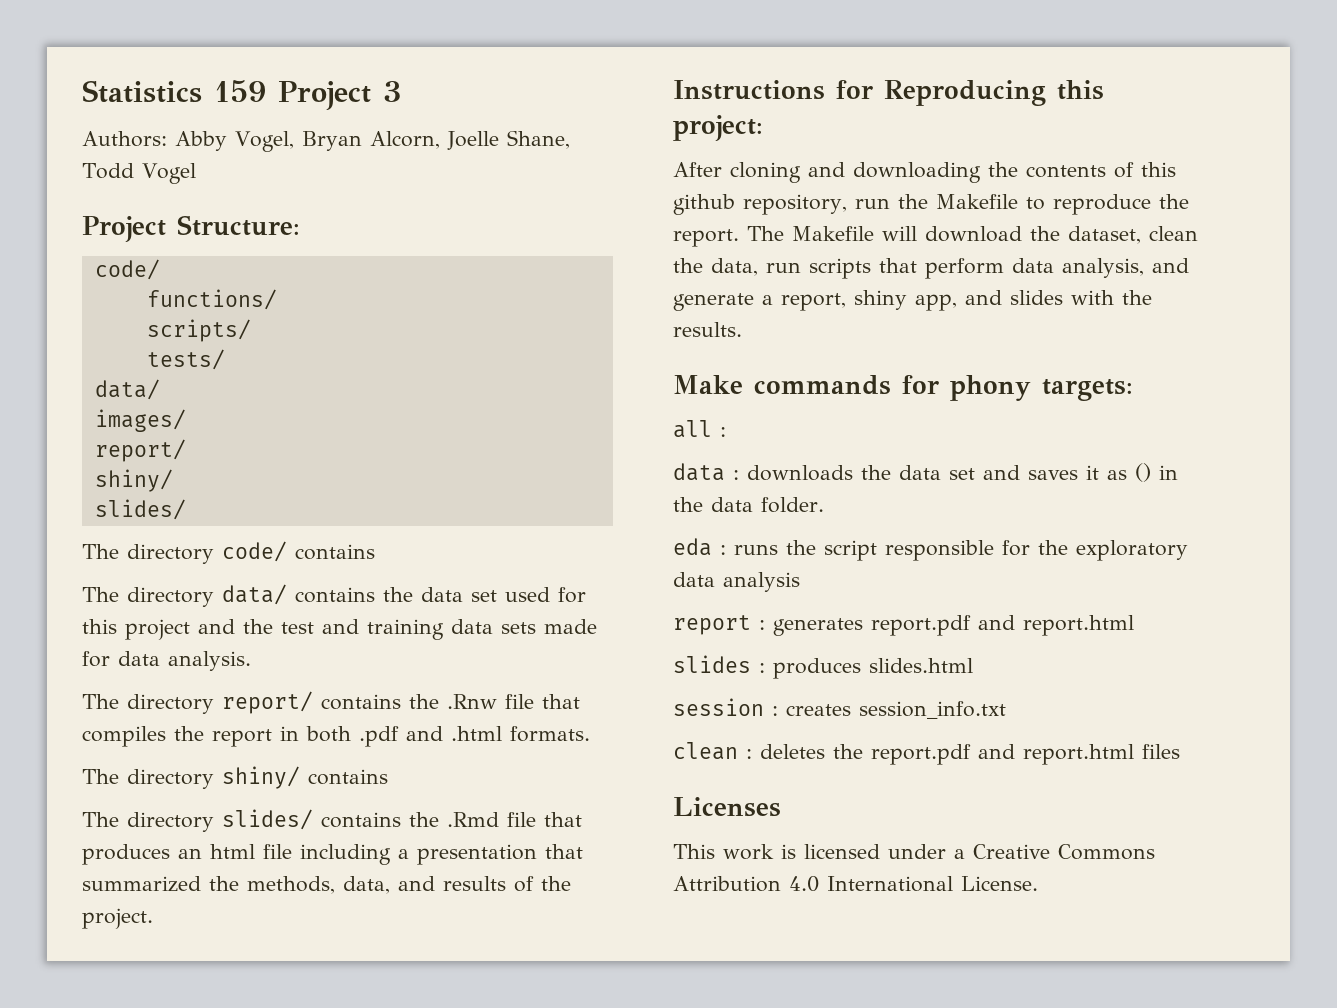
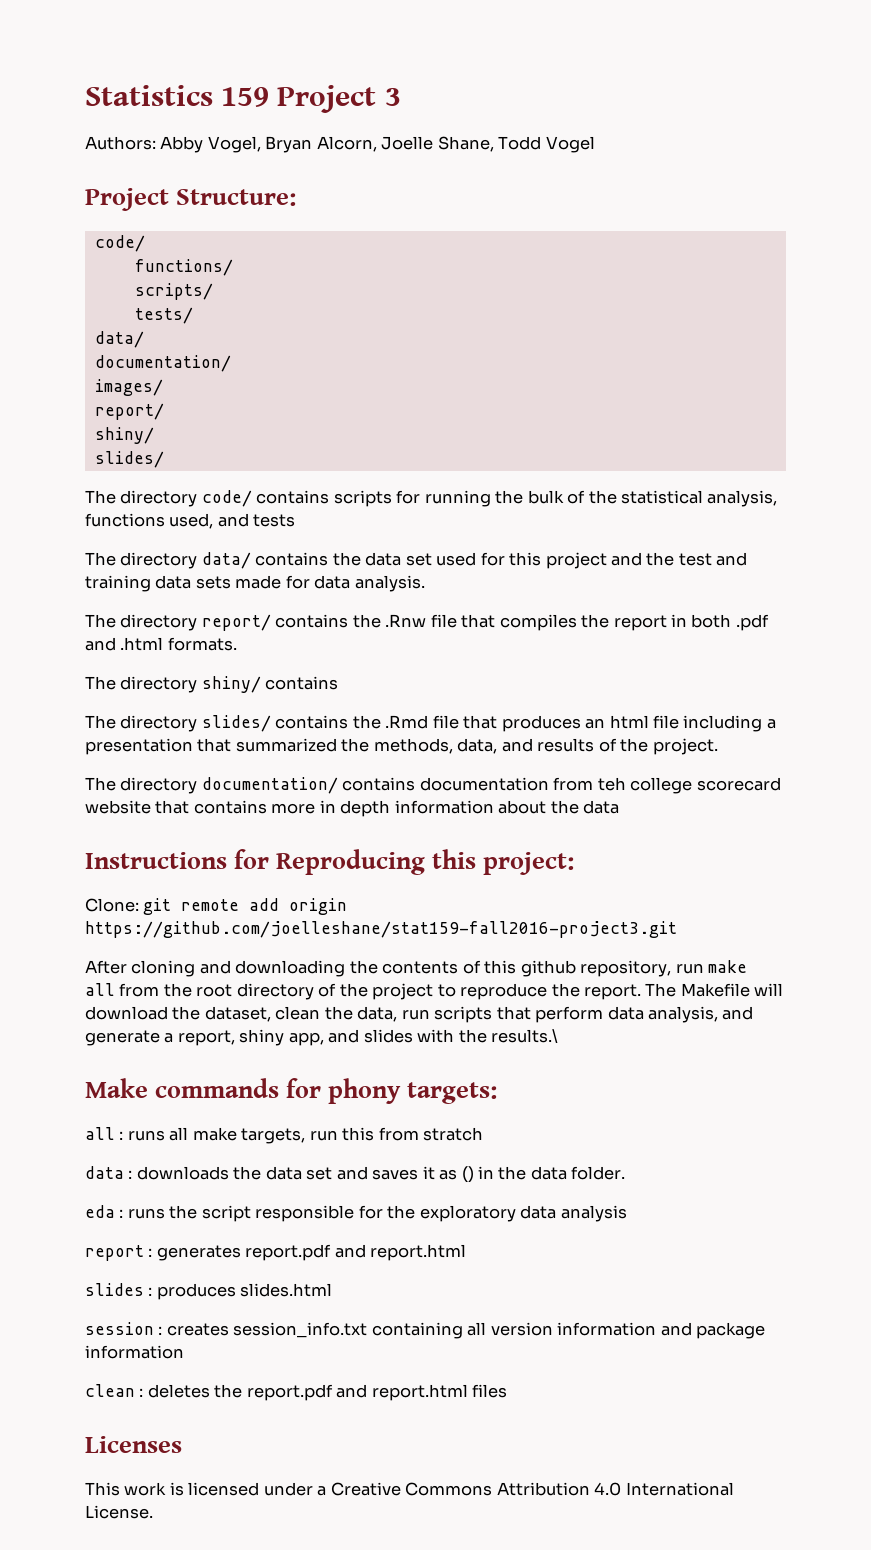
(160, 389) none -> [94,355,231,372] // documentation/
(375, 552) none -> [333,490,778,507] [85,513,296,529] scripts for running the bulk of the statistical analysis, functions used, and tests
(153, 918) none -> [85,777,781,794] [85,800,620,817] // The directory documentation/ contains documentation from teh college scorecard website that contains more in depth information about the data
(763, 128) none -> [85,898,348,915] [85,921,677,938] // Clone: git remote add origin https://github.com/joelleshane/stat159-fall2016-project3.git
[897,194,1018,209] the Makefile -> [708,960,748,973] [85,983,434,1000] make all from the root directory of the project
[673,322,742,337] results. -> [491,1029,559,1043] results.\
(726, 432) none -> [127,1127,484,1144] runs all make targets, run this from stratch
(1006, 710) none -> [371,1322,766,1339] [85,1345,184,1359] containing all version information and package information

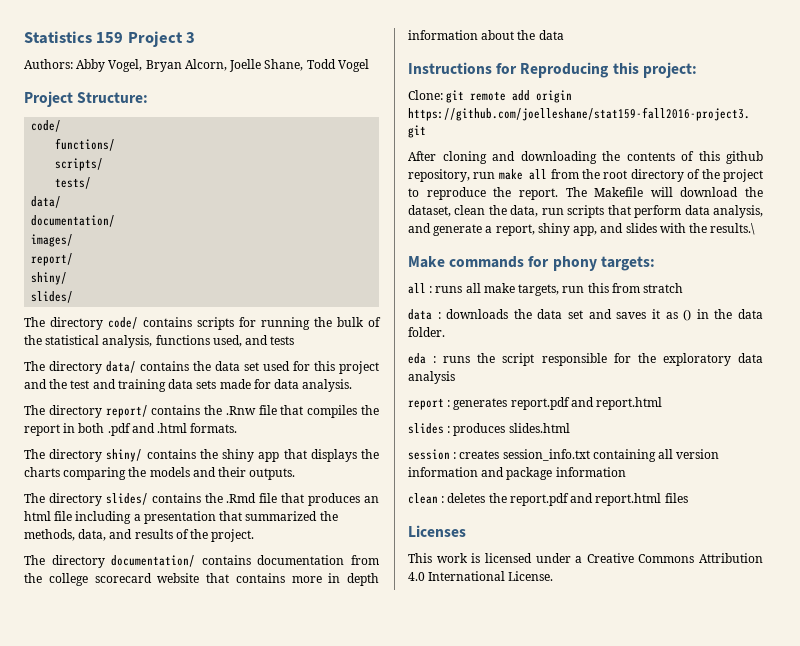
(339, 683) none -> [199,449,379,462] [24,467,296,480] the shiny app that displays the charts comparing the models and their outputs.
[597,777,626,791] teh -> [24,573,42,583] the

